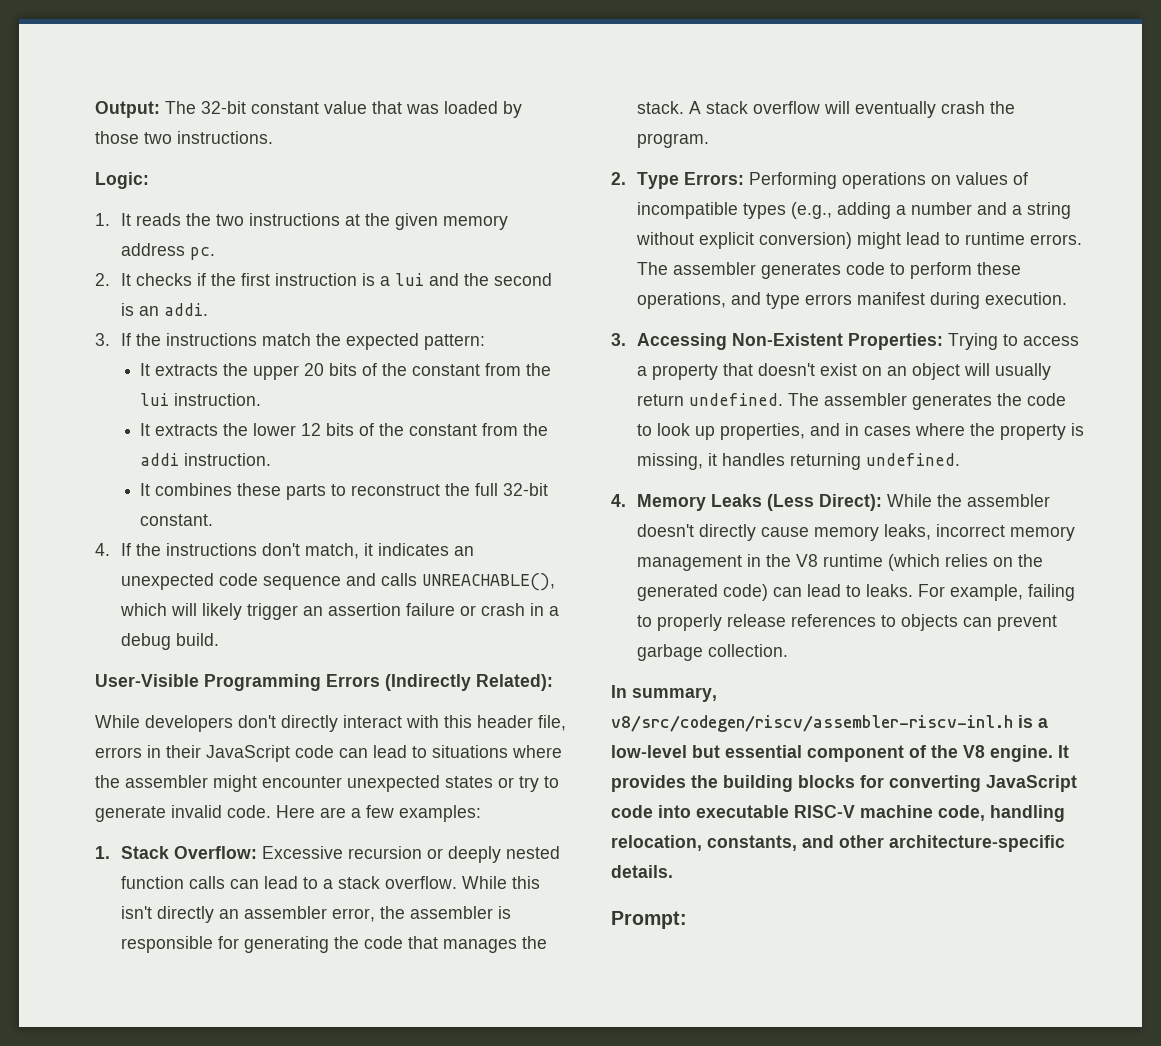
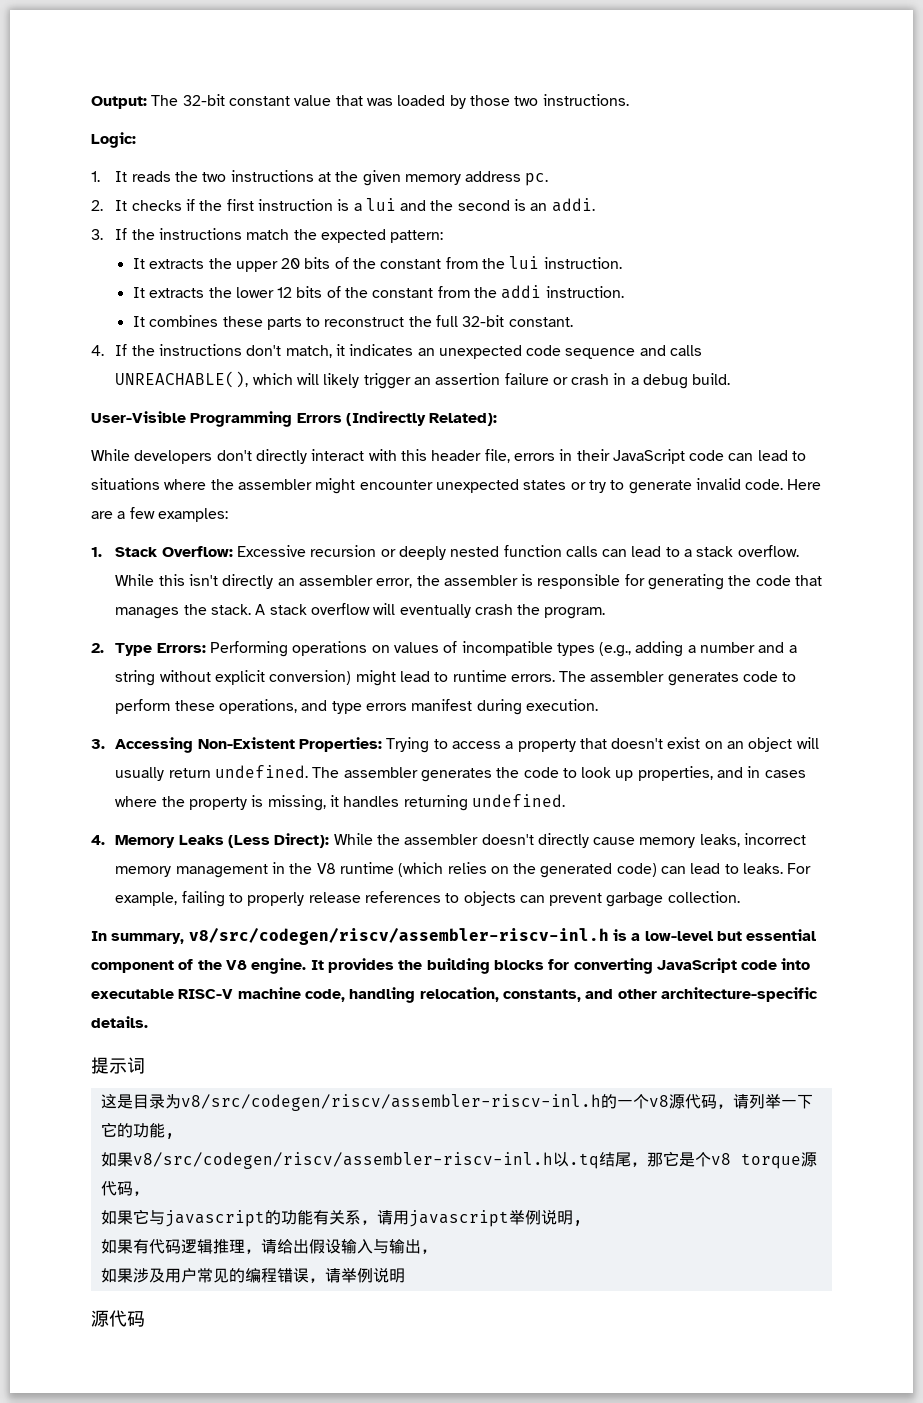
[611,911,687,929] Prompt: -> [91,1057,145,1074] [100,1094,813,1111] [100,1122,175,1139] [100,1151,817,1169] [100,1181,149,1196] [100,1209,583,1227] [100,1238,437,1254] [100,1267,405,1283] [91,1310,145,1327] 提示词 // 这是目录为v8/src/codegen/riscv/assembler-riscv-inl.h的一个v8源代码，请列举一下它的功能, // 如果v8/src/codegen/riscv/assembler-riscv-inl.h以.tq结尾，那它是个v8 torque源代码， // 如果它与javascript的功能有关系，请用javascript举例说明, // 如果有代码逻辑推理，请给出假设输入与输出， // 如果涉及用户常见的编程错误，请举例说明 // 源代码

